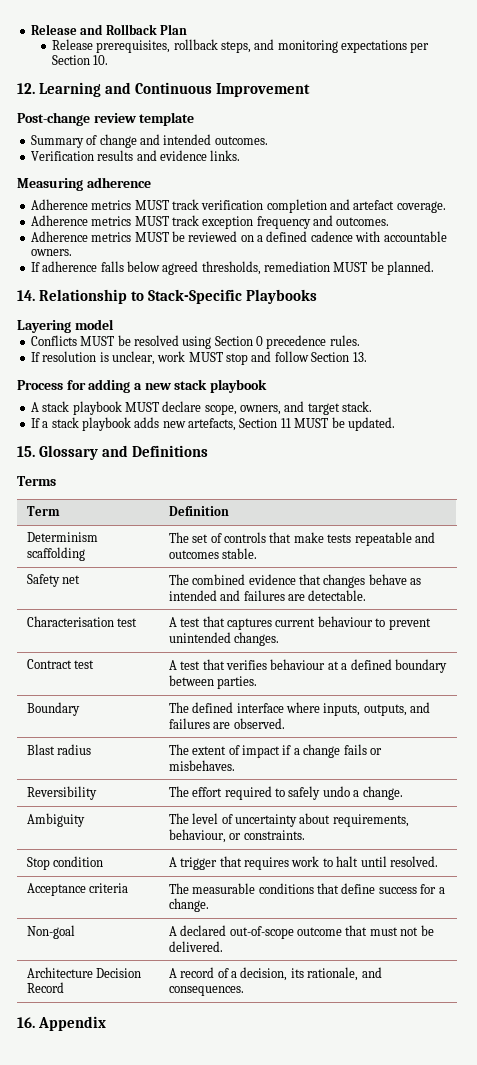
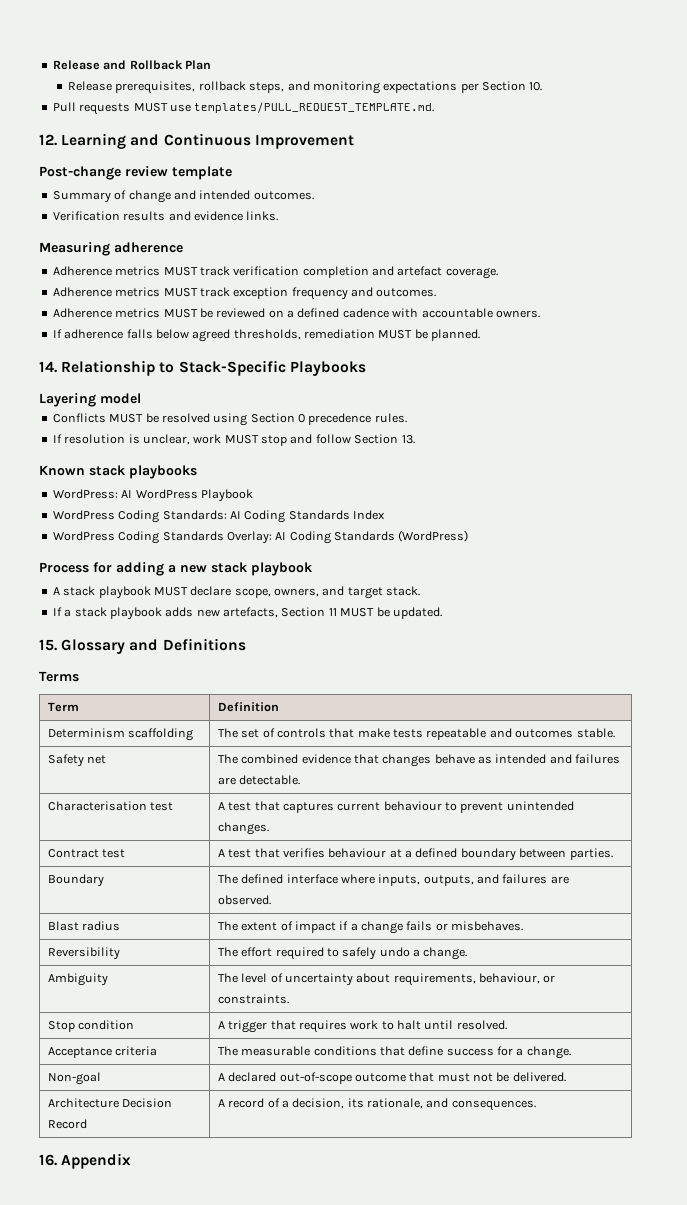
(109, 60) none -> [52,102,435,115] // Pull requests MUST use templates/PULL_REQUEST_TEMPLATE.md.
(367, 357) none -> [39,465,197,479] [52,489,253,502] [52,510,385,523] [52,530,469,544] // Known stack playbooks // WordPress: AI WordPress Playbook // WordPress Coding Standards: AI Coding Standards Index // WordPress Coding Standards Overlay: AI Coding Standards (WordPress)

